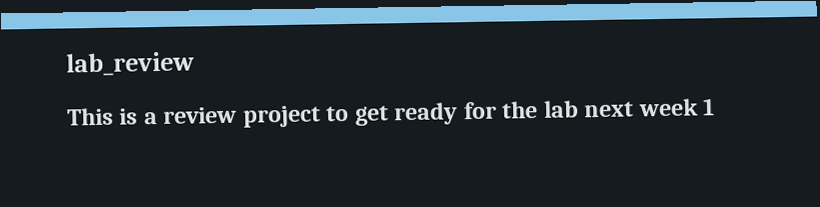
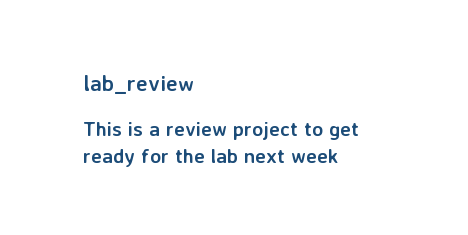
[702,98,716,116] 1 -> (338, 156) none

